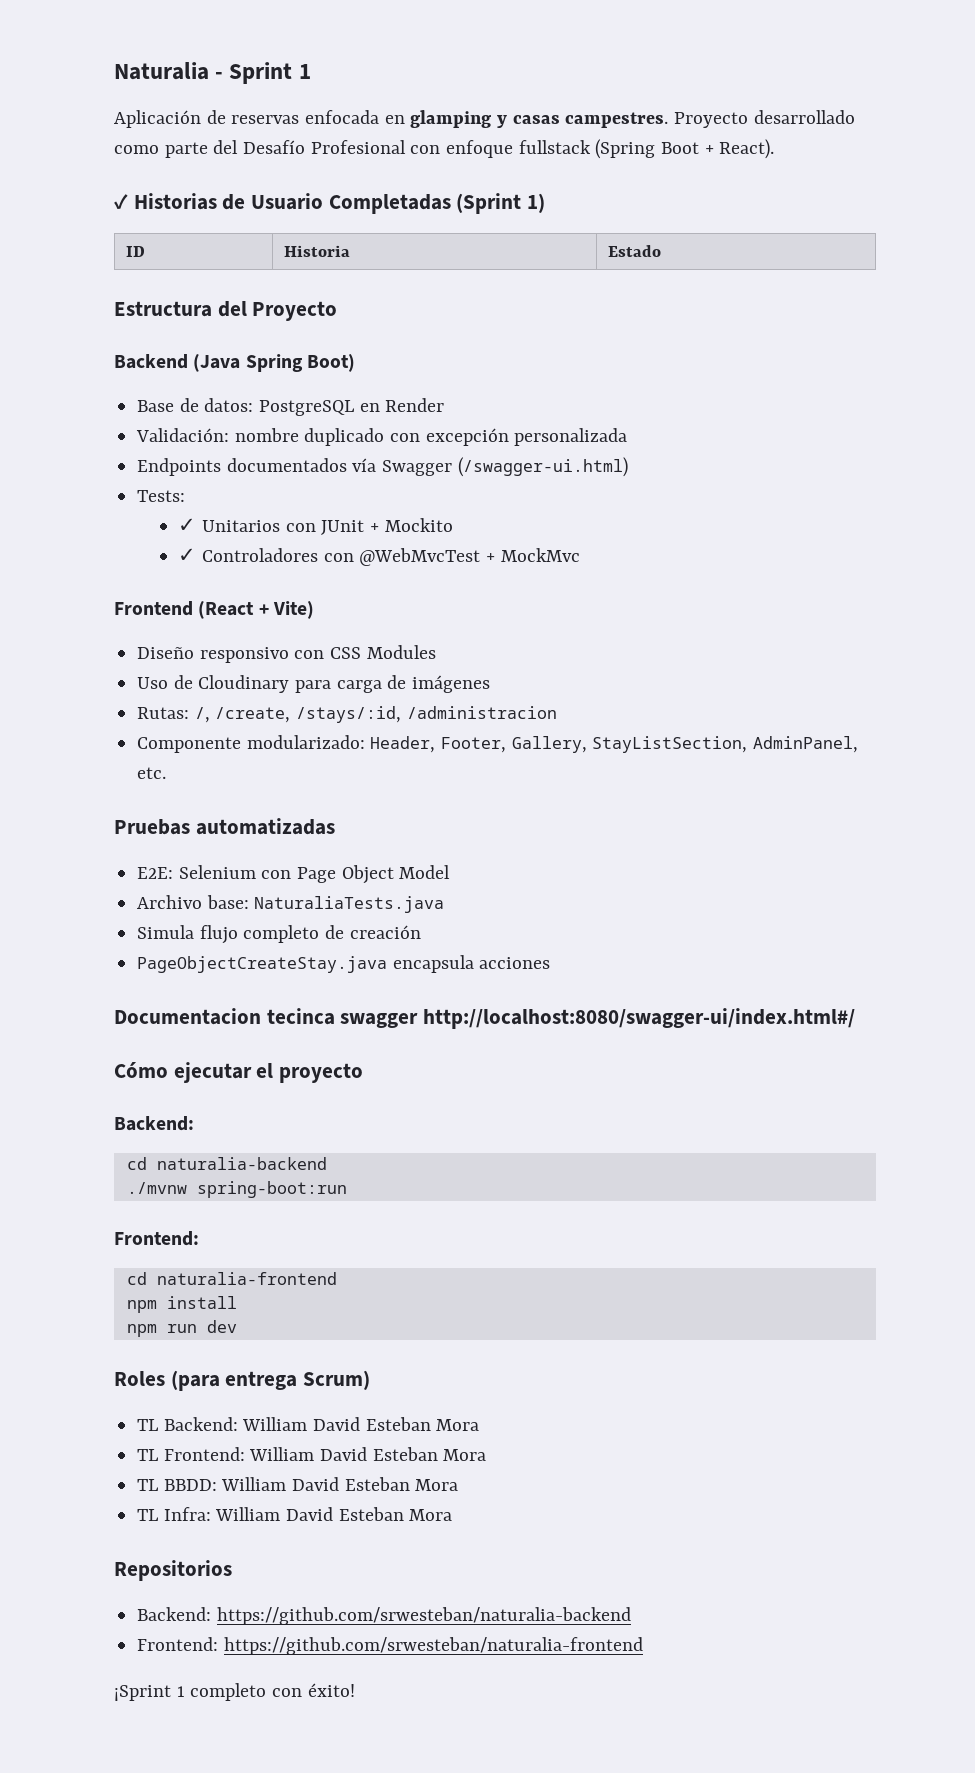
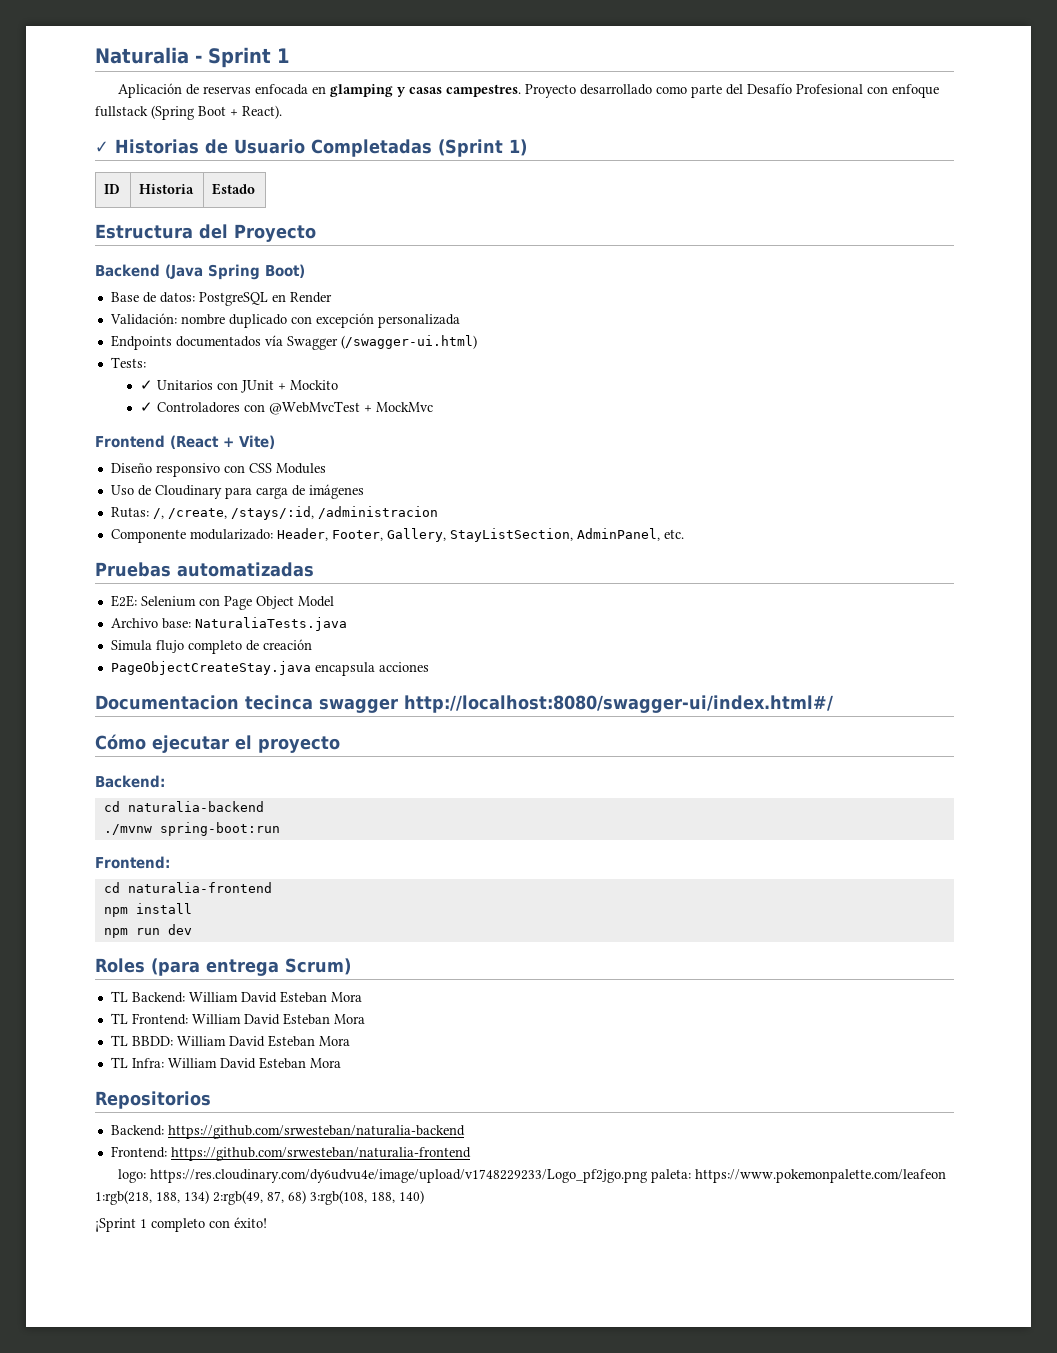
(643, 1646) none -> [118,1169,947,1183] [95,1190,424,1205] // logo: https://res.cloudinary.com/dy6udvu4e/image/upload/v1748229233/Logo_pf2jgo.png paleta: https://www.pokemonpalette.com/leafeon 1:rgb(218, 188, 134) 2:rgb(49, 87, 68) 3:rgb(108, 188, 140)

